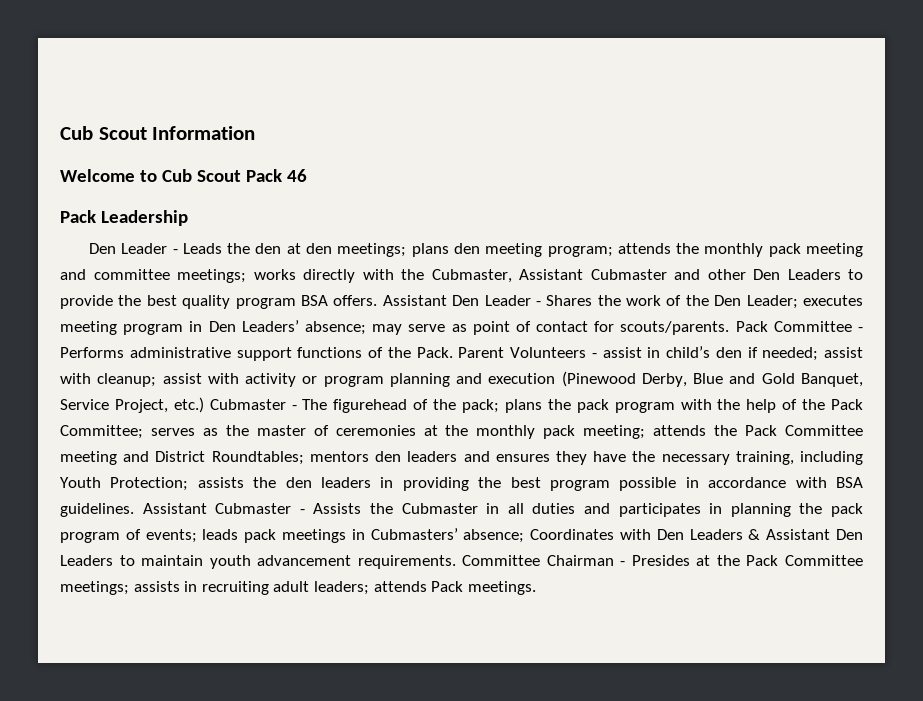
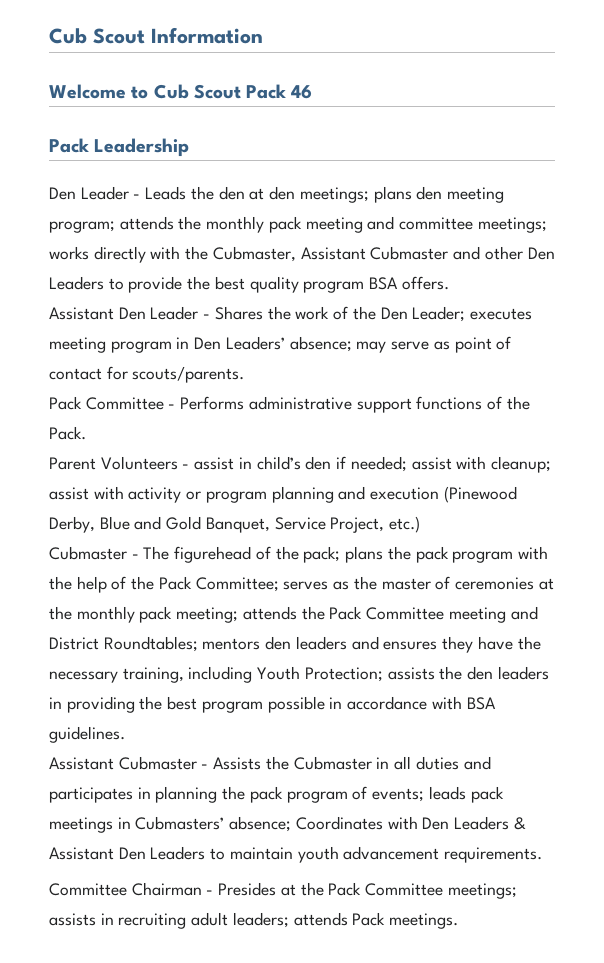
(378, 300) none -> (449, 283) //
(730, 328) none -> (245, 374) //
(453, 352) none -> (86, 433) //
(204, 405) none -> (421, 524) //
(134, 510) none -> (125, 734) //
(456, 562) none -> (543, 855) //

